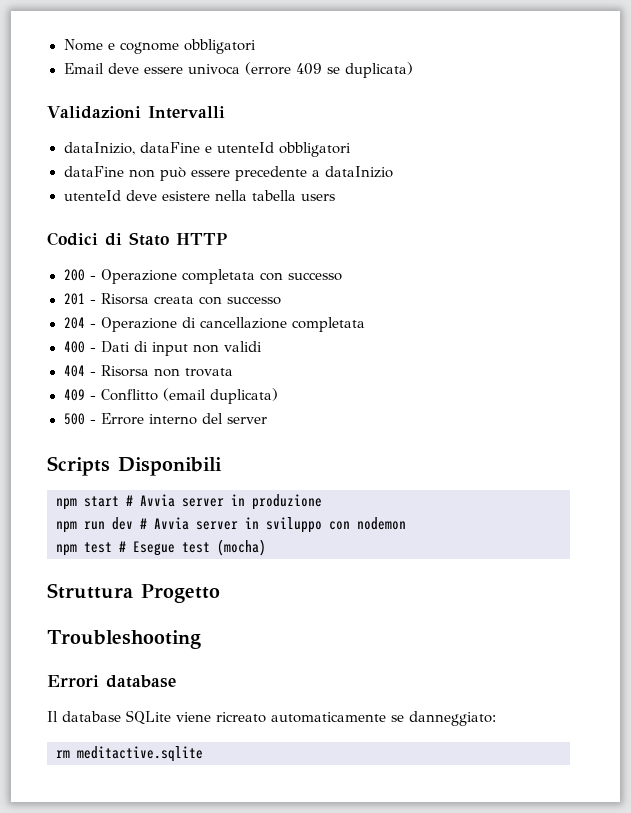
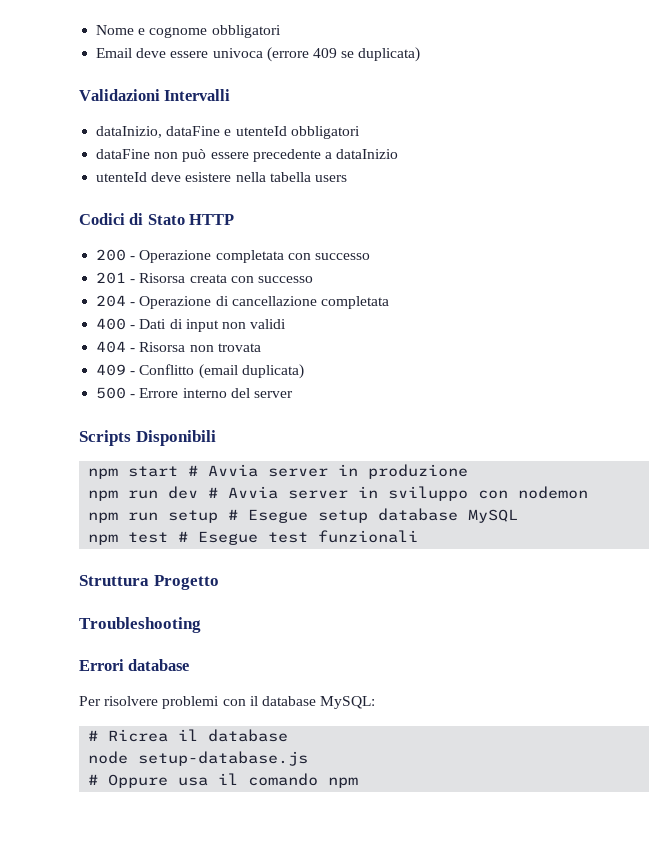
(406, 523) none -> [88,508,519,523] // npm run setup # Esegue setup database MySQL
[217,539,266,556] (mocha) -> [318,530,419,543] funzionali
[47,710,496,726] [56,746,203,762] Il database SQLite viene ricreato automaticamente se danneggiato: // rm meditactive.sqlite -> [79,696,376,709] [88,729,289,742] [88,751,309,766] [88,773,359,788] Per risolvere problemi con il database MySQL: // # Ricrea il database // node setup-database.js // # Oppure usa il comando npm

